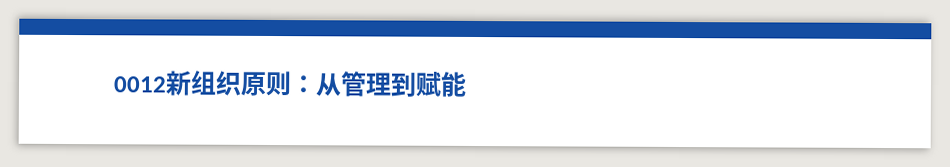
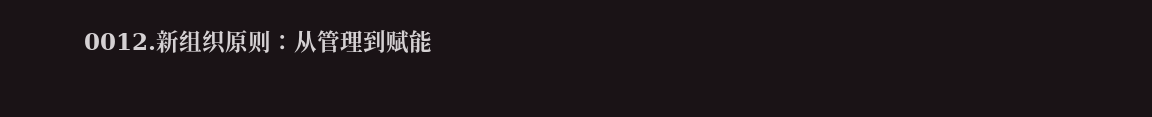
[113,76,167,93] 0012 -> [84,33,156,50] 0012.

